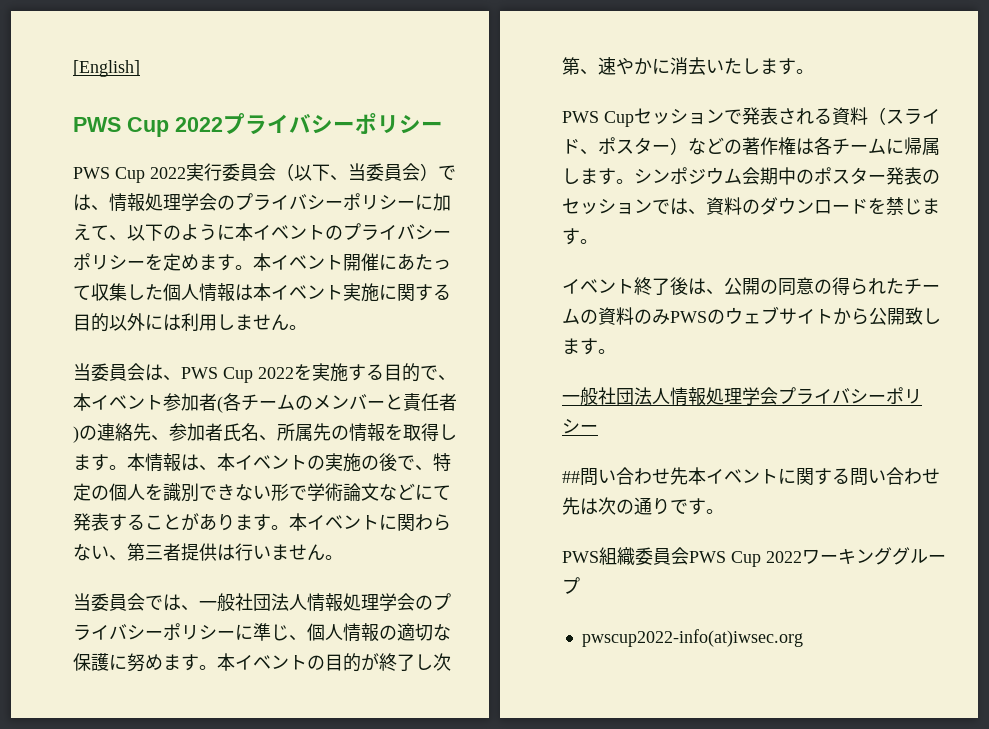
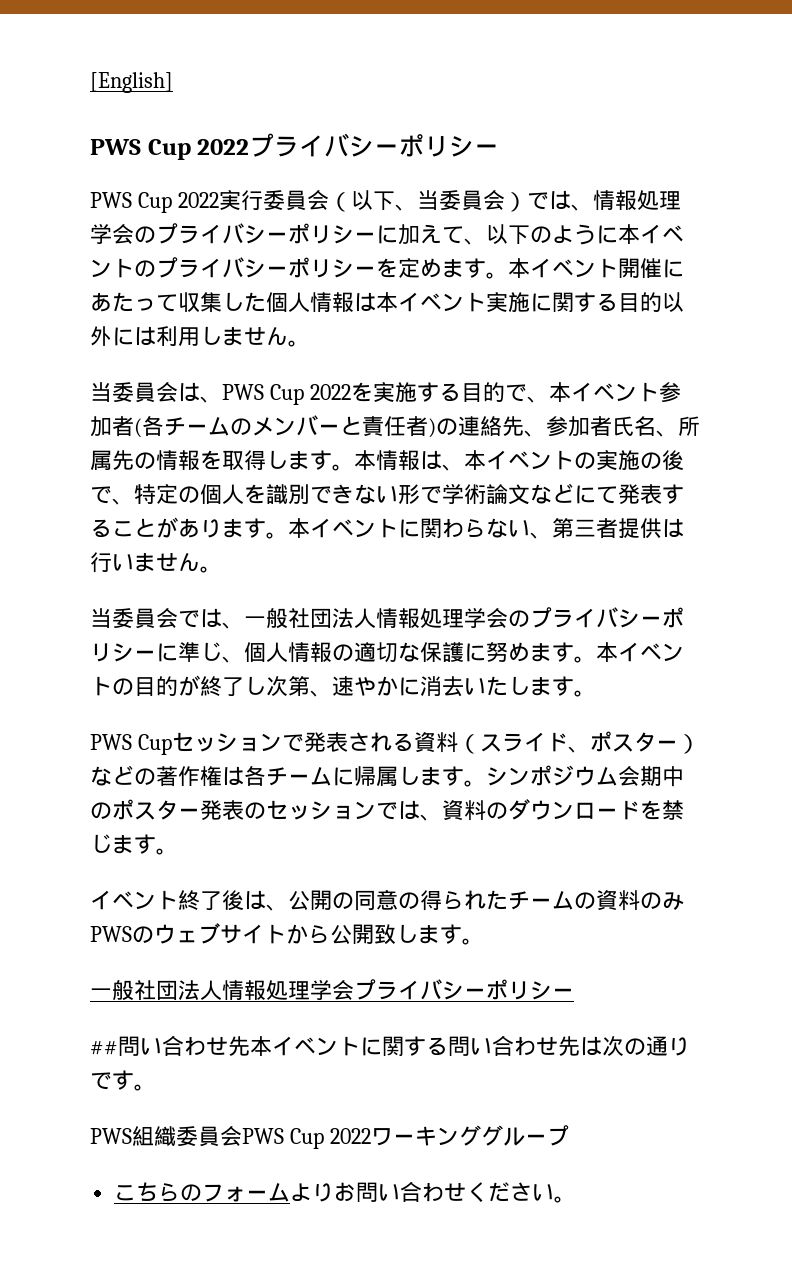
[581,629,803,647] pwscup2022-info(at)iwsec.org -> [114,1181,577,1203] こちらのフォームよりお問い合わせください。

